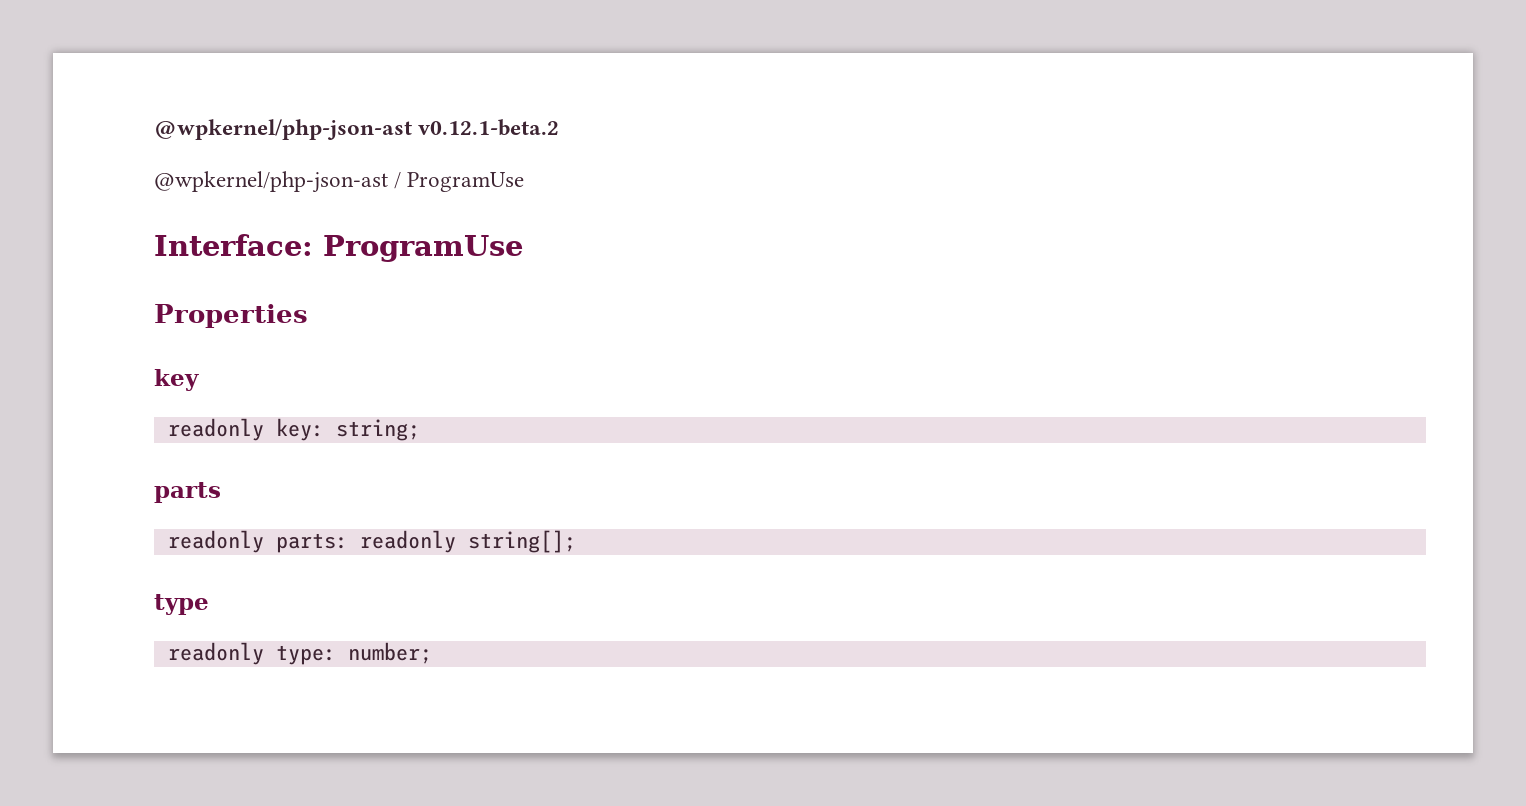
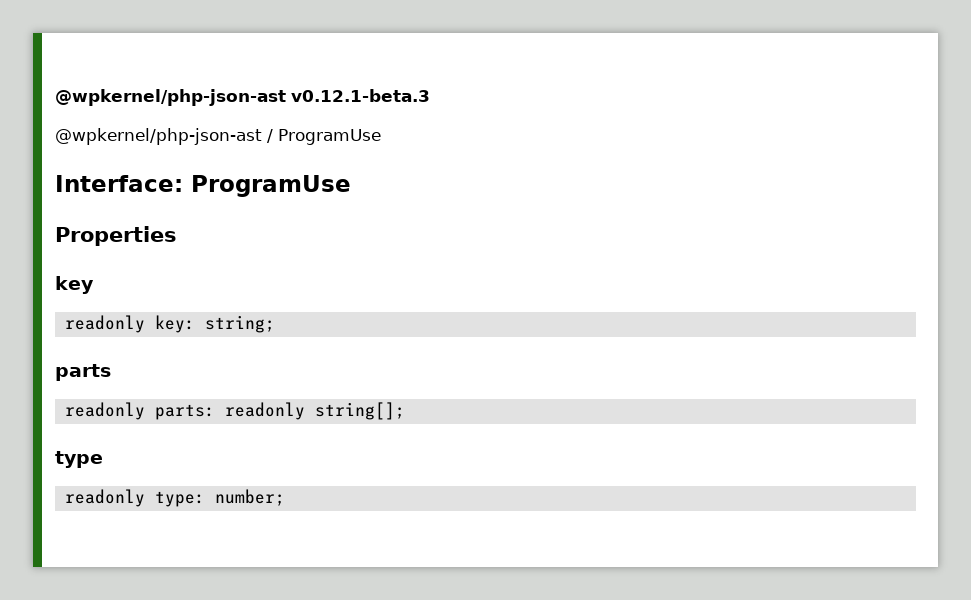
[154,119,560,140] @wpkernel/php-json-ast v0.12.1-beta.2 -> [55,89,430,106] @wpkernel/php-json-ast v0.12.1-beta.3

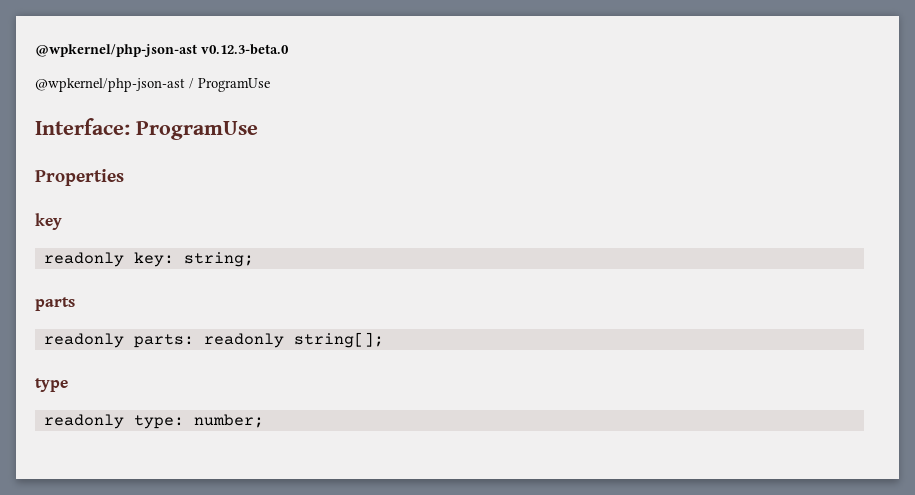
[55,89,430,106] @wpkernel/php-json-ast v0.12.1-beta.3 -> [35,44,289,57] @wpkernel/php-json-ast v0.12.3-beta.0

